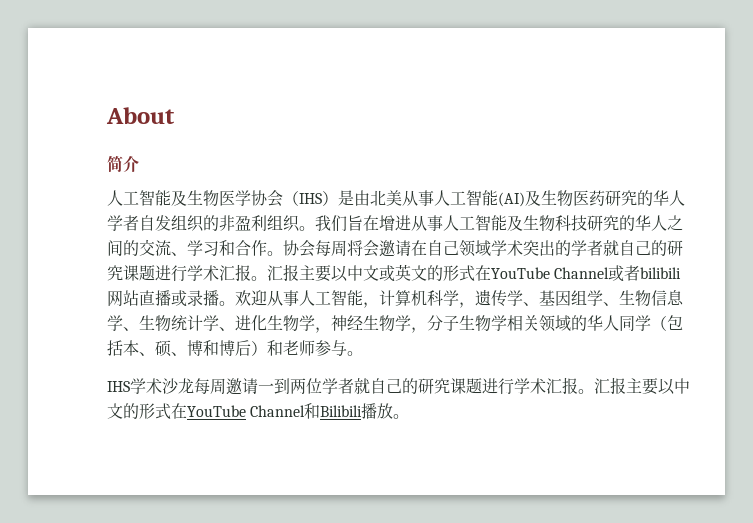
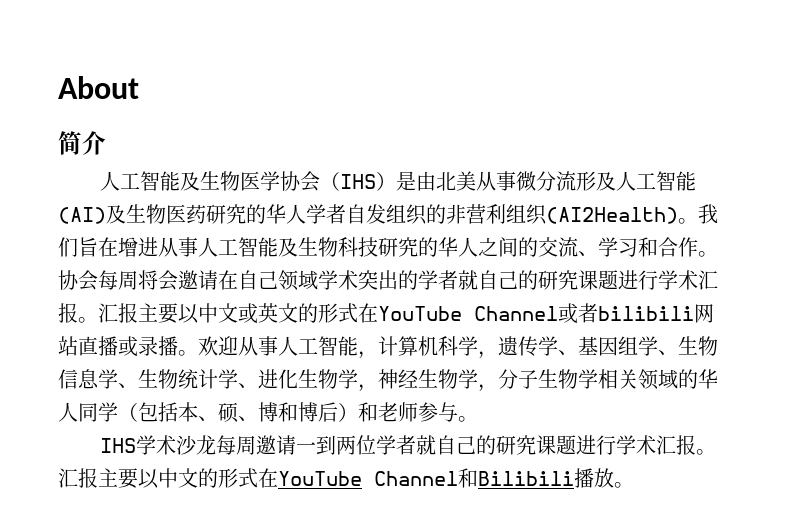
(434, 198) none -> [516,171,617,191] 微分流形及
[235,215,300,232] 盈利组织 -> [466,204,678,225] 营利组织(AI2Health)

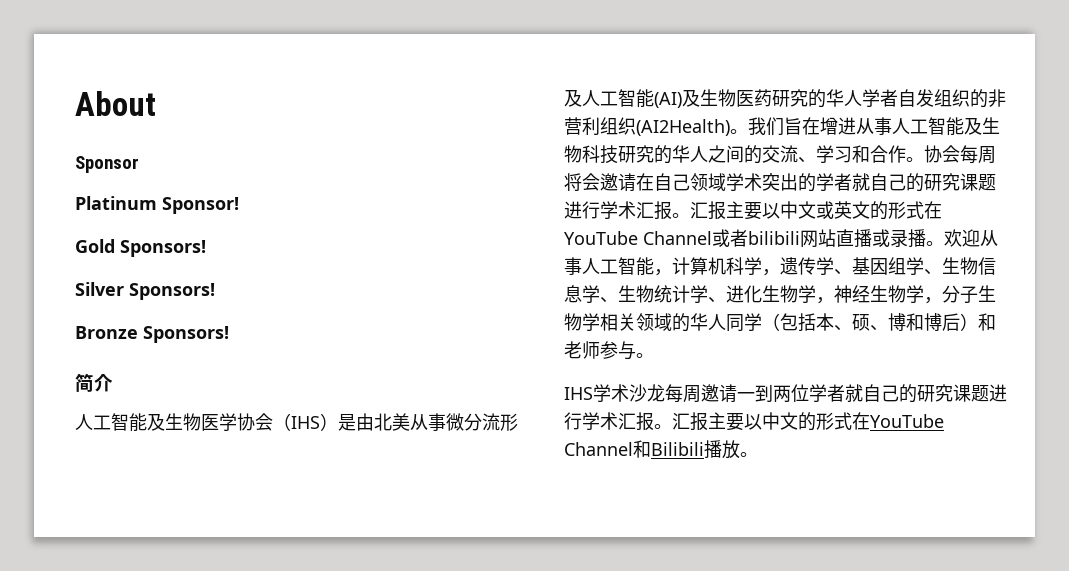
(139, 87) none -> [75,156,139,173] [75,196,239,214] [75,239,206,257] [75,282,215,300] [75,326,229,343] // Sponsor // Platinum Sponsor! // Gold Sponsors! // Silver Sponsors! // Bronze Sponsors!

